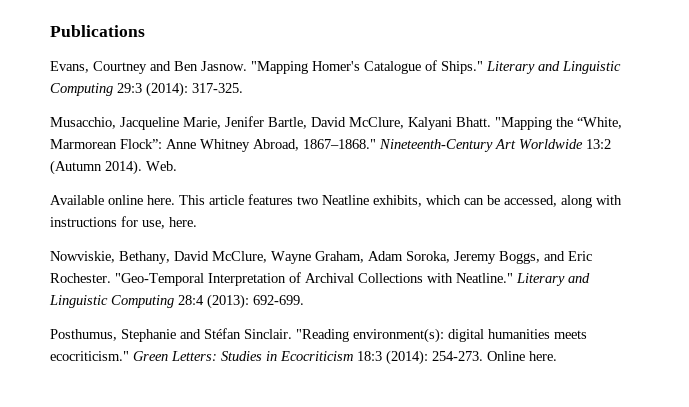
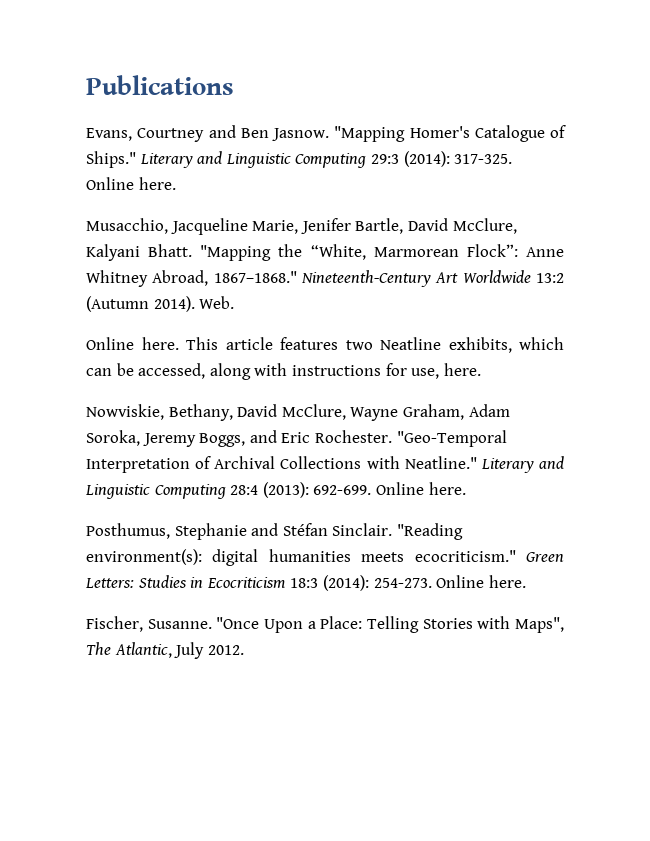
(243, 88) none -> [86,177,176,190] Online here.
[50,195,143,205] Available online -> [86,337,134,350] Online
(304, 300) none -> [375,482,466,495] Online here.
(557, 356) none -> [86,616,564,633] [86,642,244,659] // Fischer, Susanne. "Once Upon a Place: Telling Stories with Maps", The Atlantic, July 2012.

